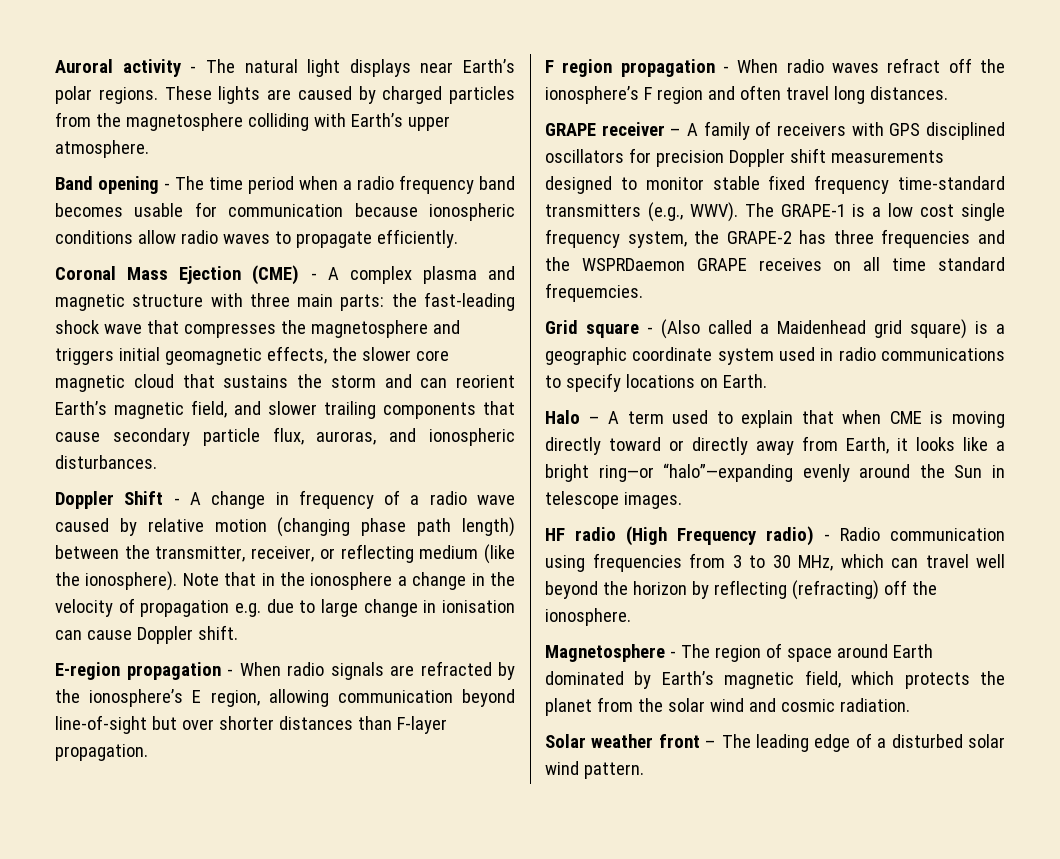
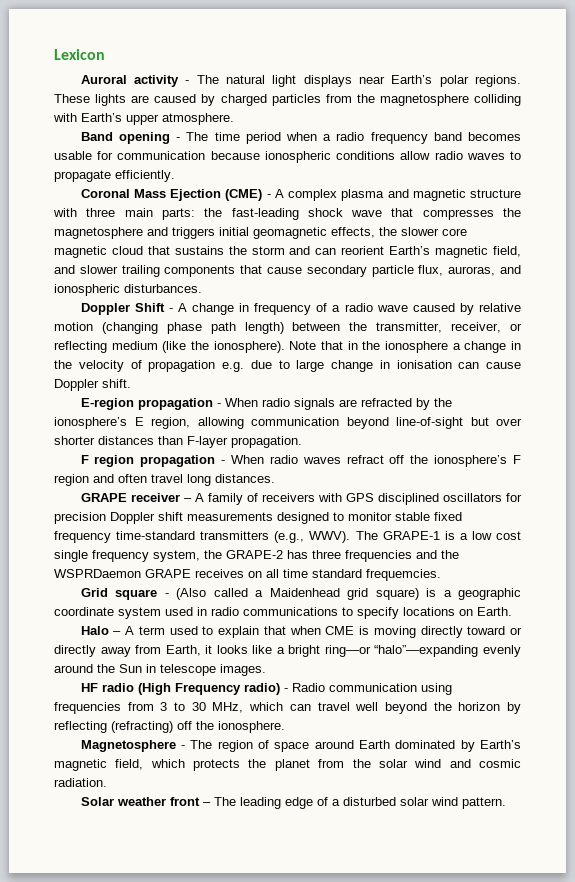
(55, 66) none -> [54,49,105,60] Lexicon //

